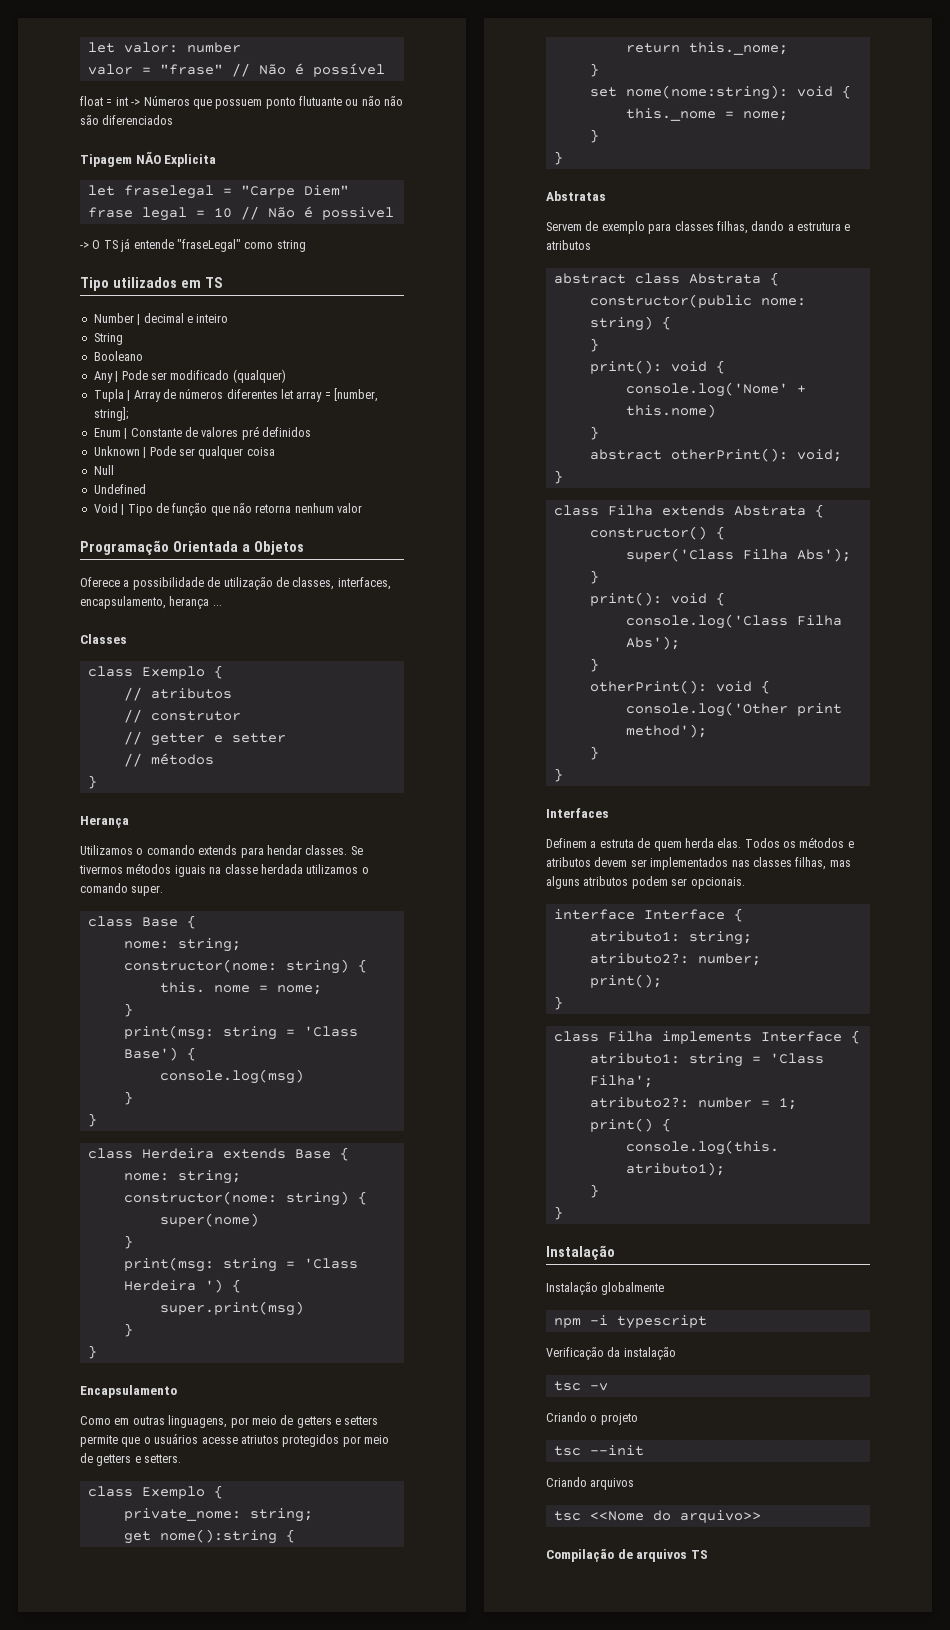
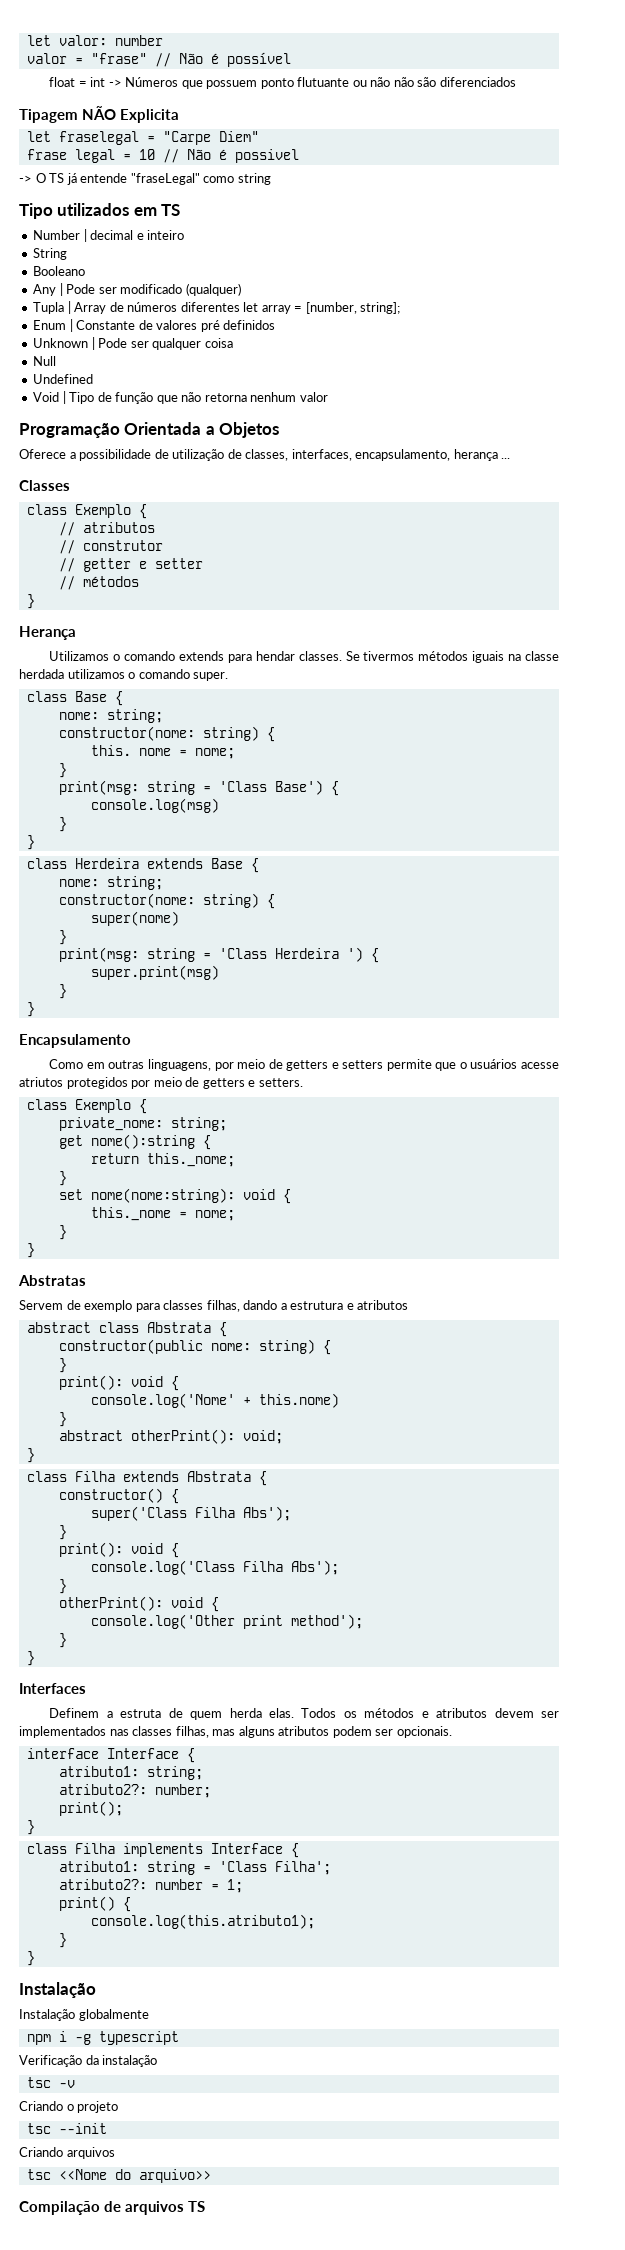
[589,1315,608,1325] -i -> [58,2031,91,2045] i -g

